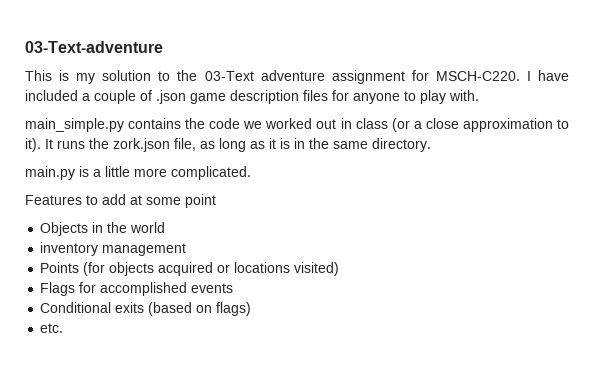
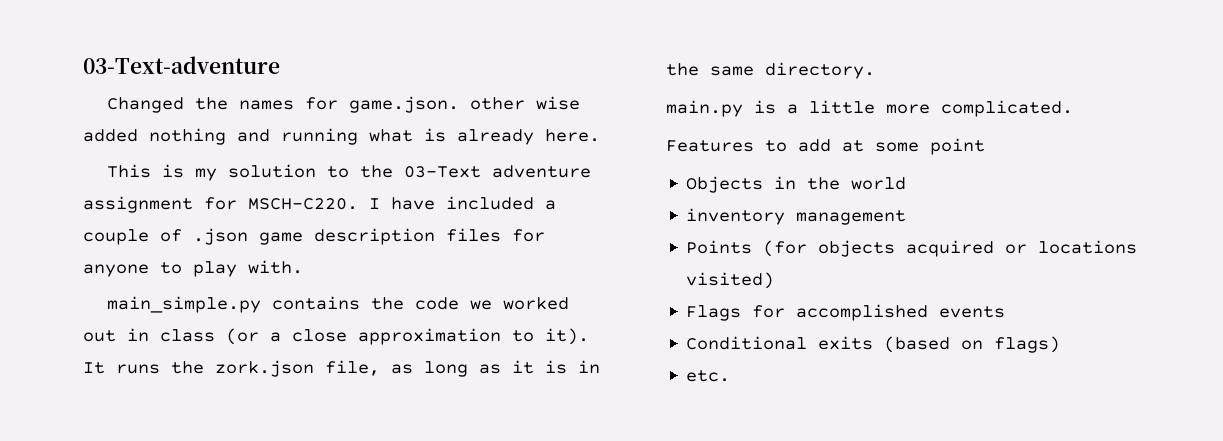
(163, 47) none -> [107,96,581,113] [83,128,600,145] // Changed the names for game.json. other wise added nothing and running what is already here.

